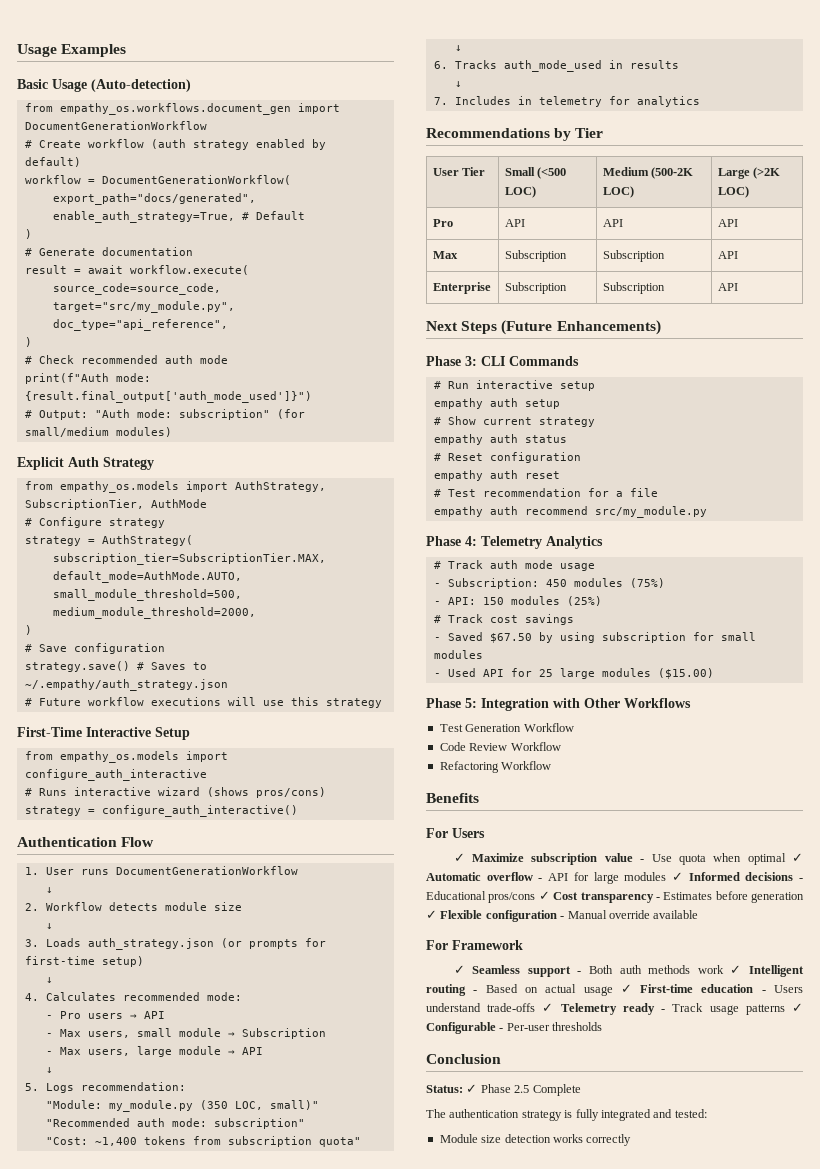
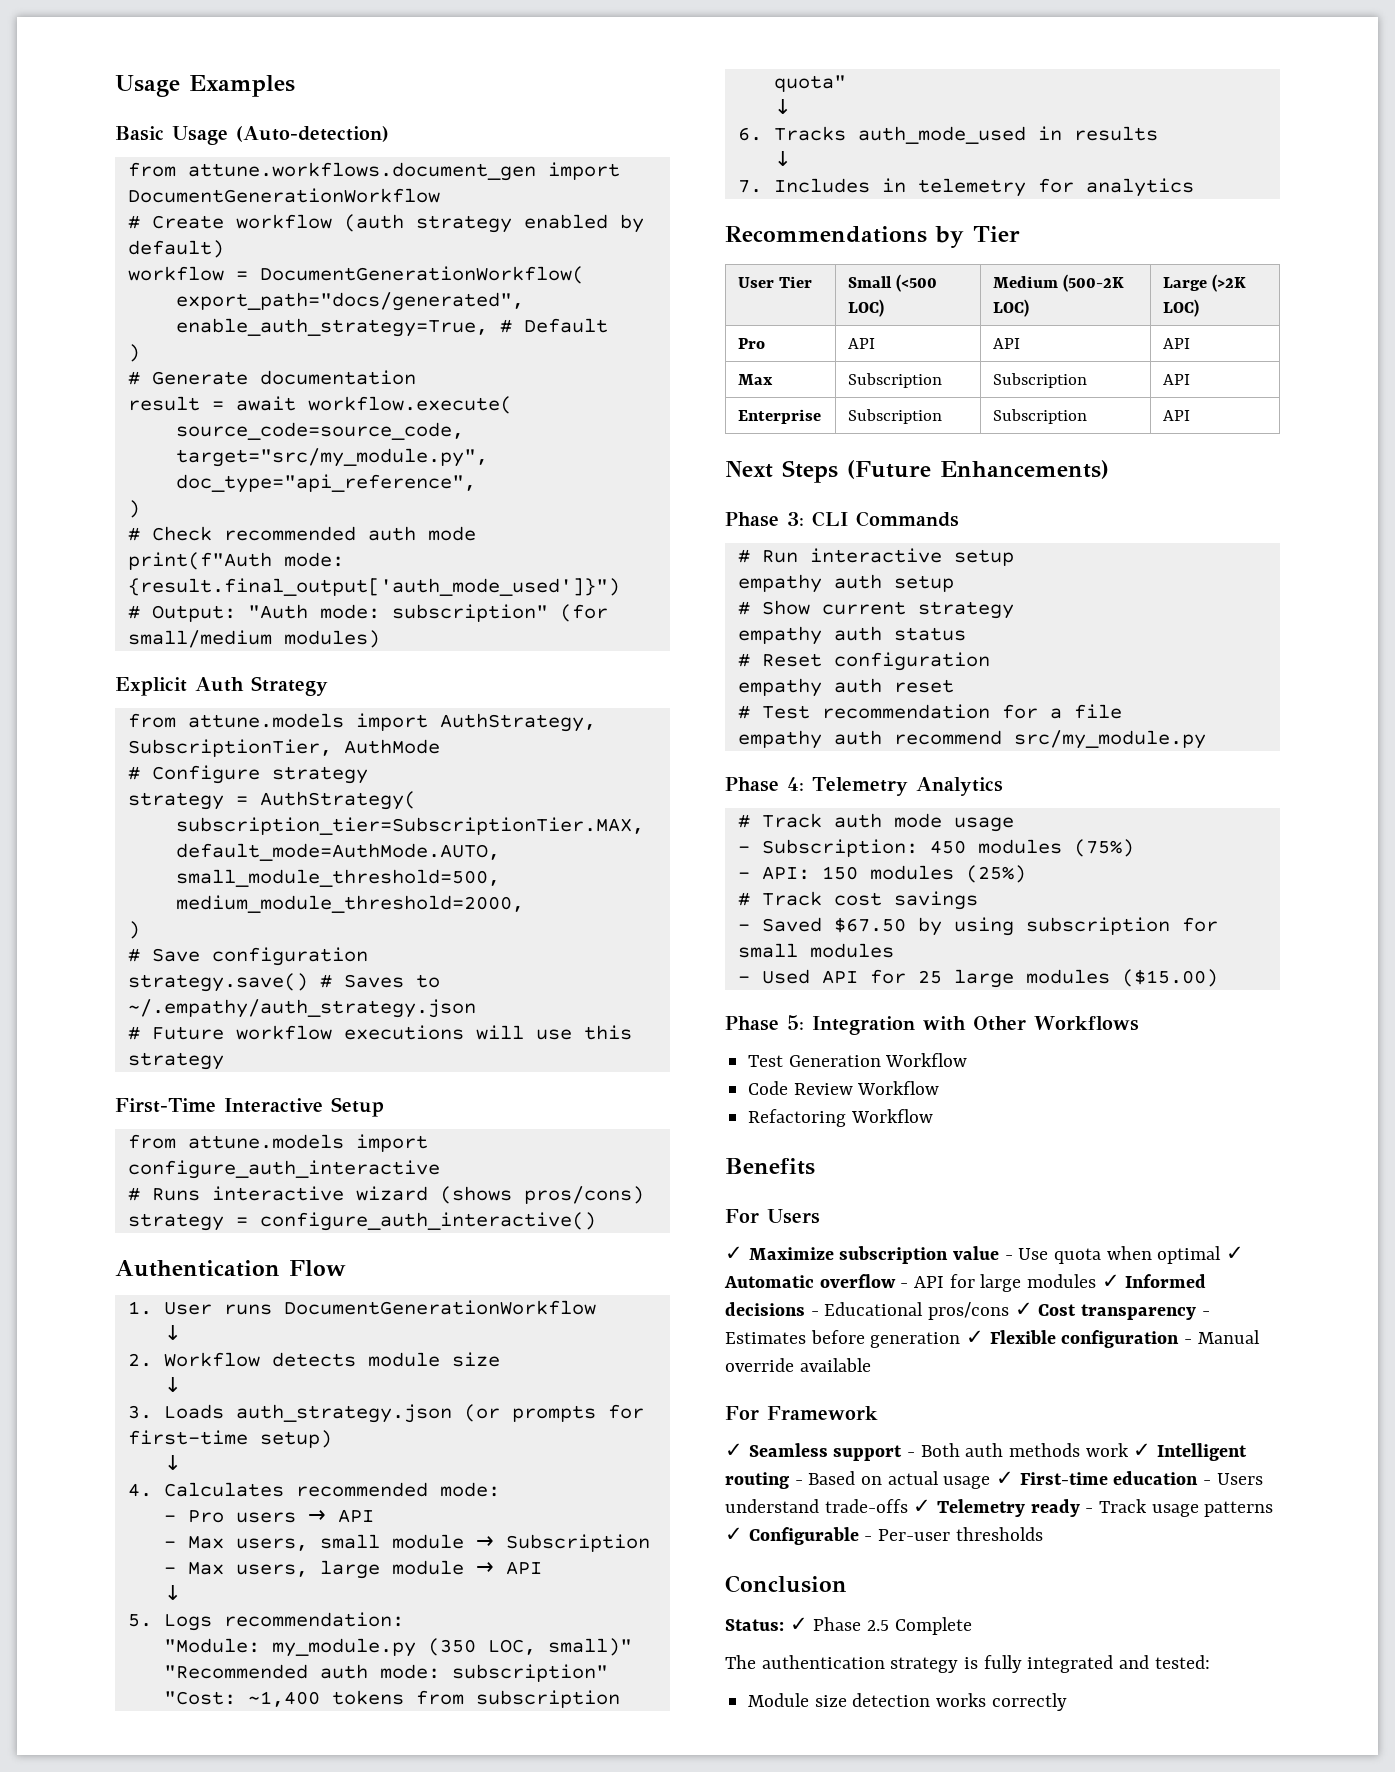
[59,103,291,115] empathy_os.workflows.document_gen -> [187,162,536,181] attune.workflows.document_gen
[59,481,179,493] empathy_os.models -> [187,713,344,728] attune.models
[59,751,179,763] empathy_os.models -> [187,1134,344,1149] attune.models

